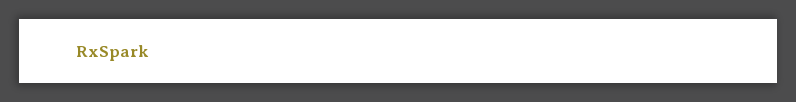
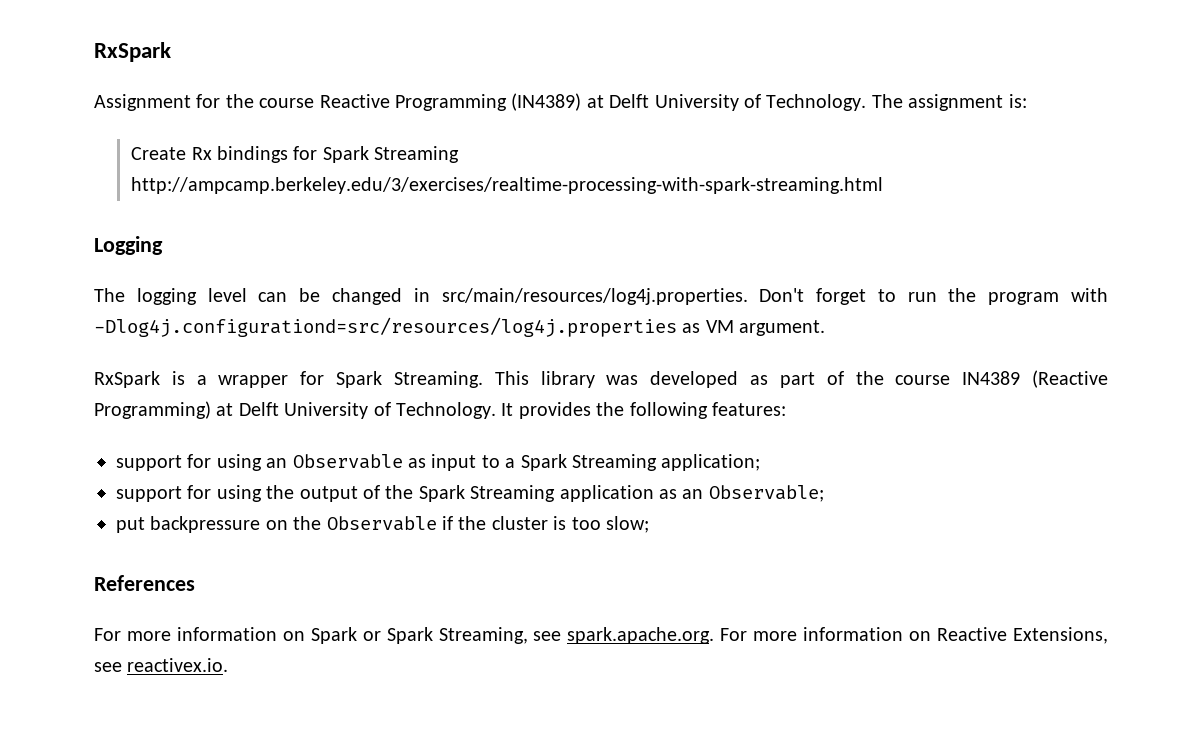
[76,45,149,61] RxSpark -> [94,42,171,62] [94,93,1027,111] [131,146,460,163] [131,177,884,194] [94,236,163,255] [94,288,1109,305] [94,317,826,337] [94,370,1109,388] [94,401,786,419] [116,454,761,471] [116,485,824,502] [116,516,649,533] [94,575,195,591] [94,627,1108,644] [94,658,229,672] RxSpark // Assignment for the course Reactive Programming (IN4389) at Delft University of Technology. The assignment is: // Create Rx bindings for Spark Streaming http://ampcamp.berkeley.edu/3/exercises/realtime-processing-with-spark-streaming.html // Logging // The logging level can be changed in src/main/resources/log4j.properties. Don't forget to run the program with -Dlog4j.configurationd=src/resources/log4j.properties as VM argument. // RxSpark is a wrapper for Spark Streaming. This library was developed as part of the course IN4389 (Reactive Programming) at Delft University of Technology. It provides the following features: // support for using an Observable as input to a Spark Streaming application; // support for using the output of the Spark Streaming application as an Observable; // put backpressure on the Observable if the cluster is too slow; // References // For more information on Spark or Spark Streaming, see spark.apache.org. For more information on Reactive Extensions, see reactivex.io.

